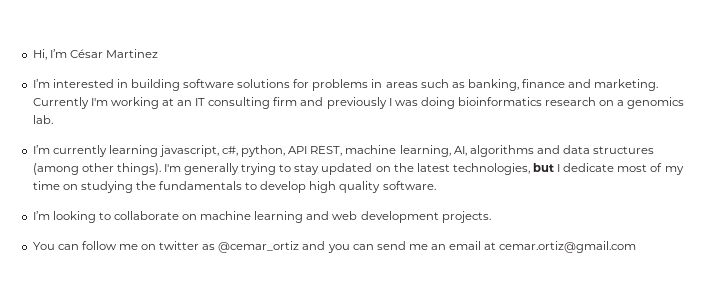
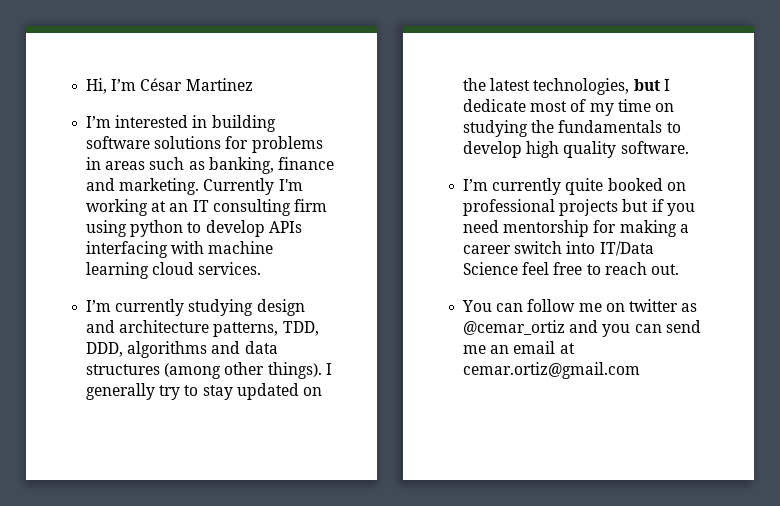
[300,97,685,109] [32,115,53,124] [32,145,467,157] and previously I was doing bioinformatics research on a genomics lab. // I’m currently learning javascript, c#, python, API REST, machine learning, AI, -> [86,220,302,237] [86,241,274,258] [86,262,262,279] [86,299,305,316] [86,320,319,337] [86,342,124,357] using python to develop APIs interfacing with machine learning cloud services. // I’m currently studying design and architecture patterns, TDD, DDD,
[163,163,277,175] I'm generally trying -> [325,363,332,375] [86,383,181,400] I generally try
[52,211,491,223] looking to collaborate on machine learning and web development projects. -> [492,178,686,195] [463,199,695,216] [463,220,689,237] [463,241,654,256] [463,262,679,275] currently quite booked on professional projects but if you need mentorship for making a career switch into IT/Data Science feel free to reach out.

